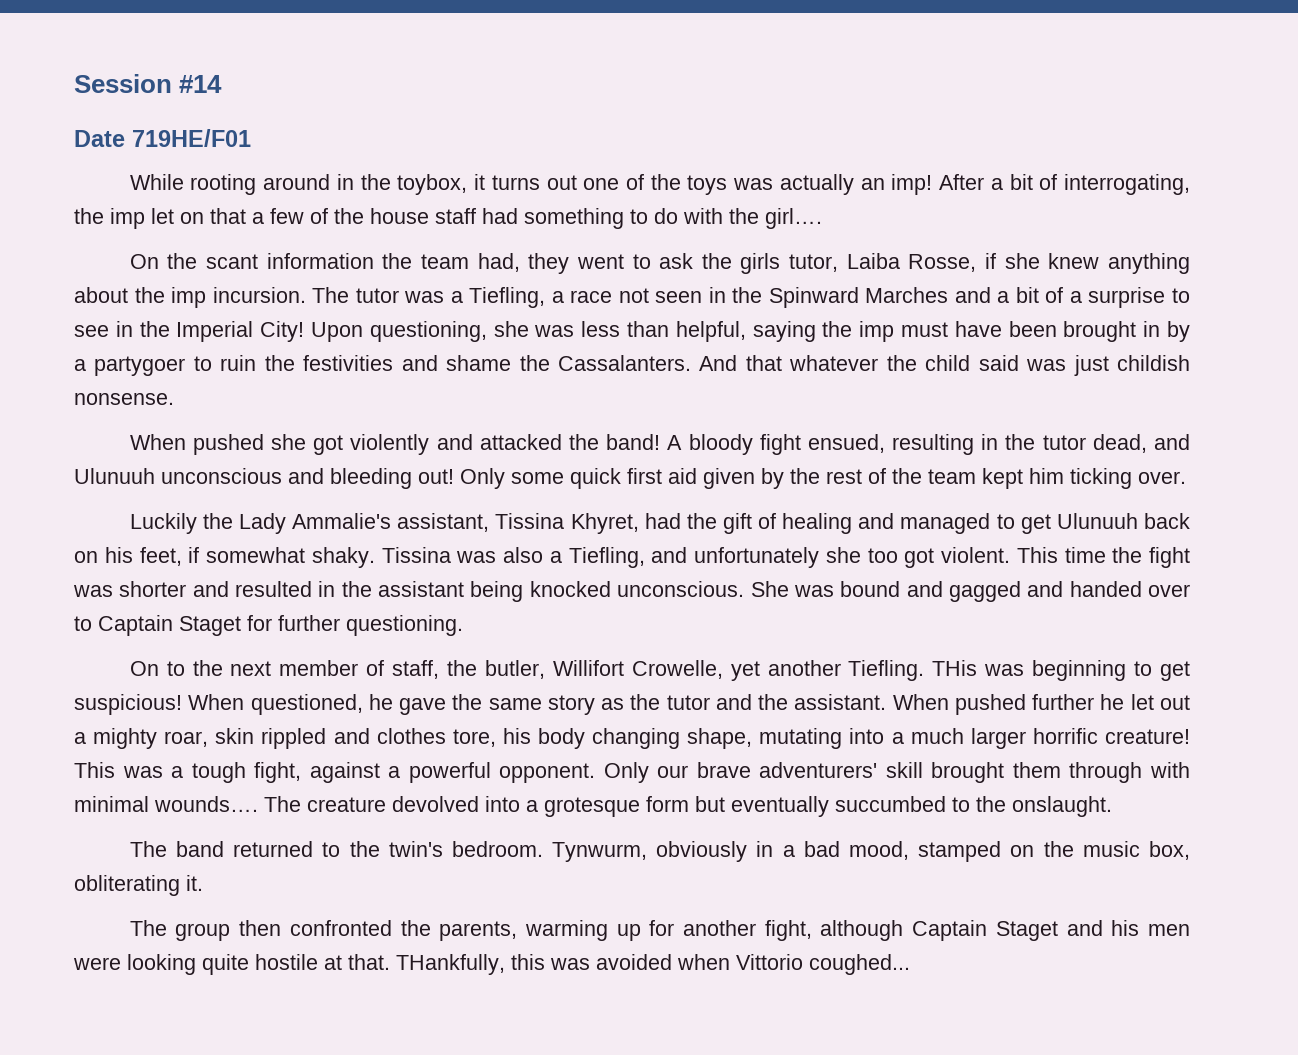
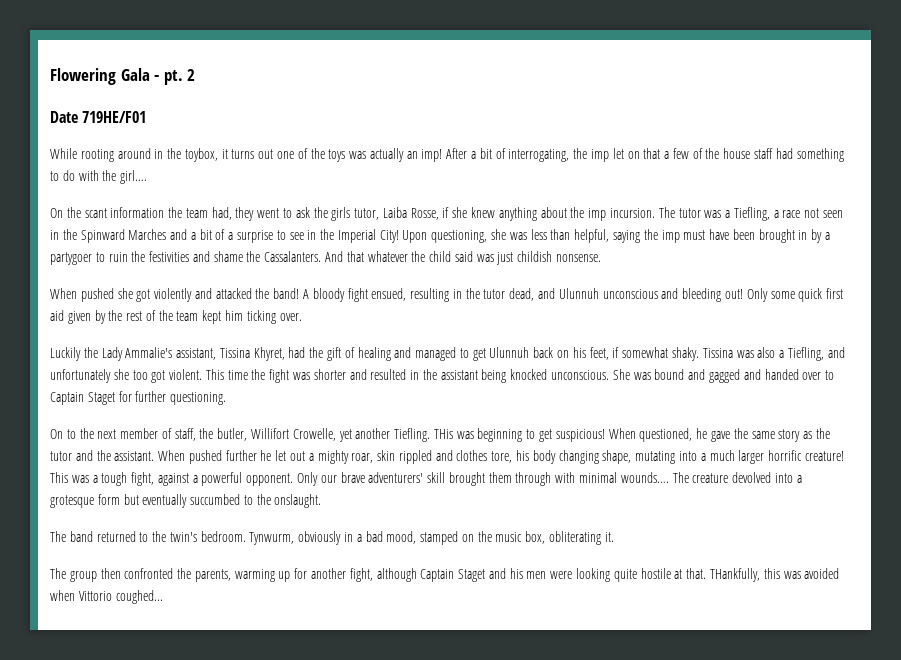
[74,74,223,93] Session #14 -> [50,68,196,85] Flowering Gala - pt. 2
[74,468,155,484] Ulunuuh -> [558,288,599,299] Ulunnuh
[1056,513,1138,529] Ulunuuh -> [489,347,530,358] Ulunnuh

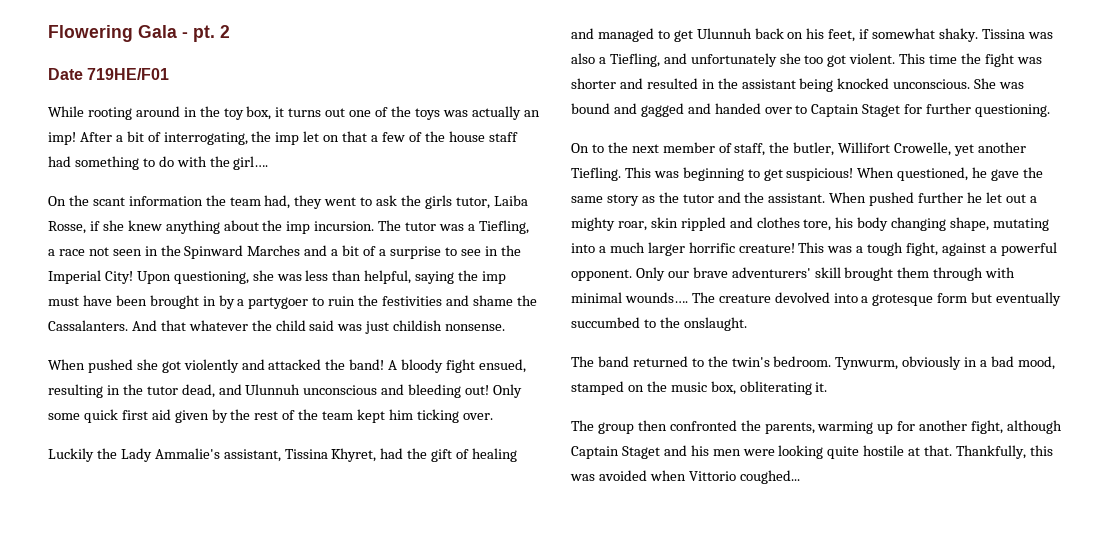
[184,148,218,162] toybox, -> [223,106,272,120] toy box,
[433,429,453,439] THis -> [624,167,651,178] This
[709,568,760,582] THankfully, -> [956,445,1027,459] Thankfully,

